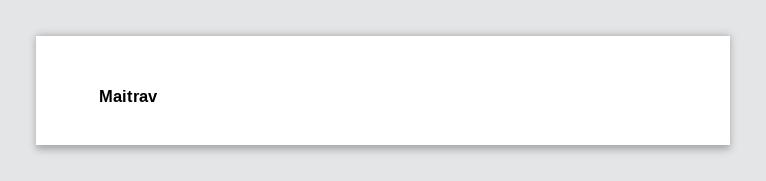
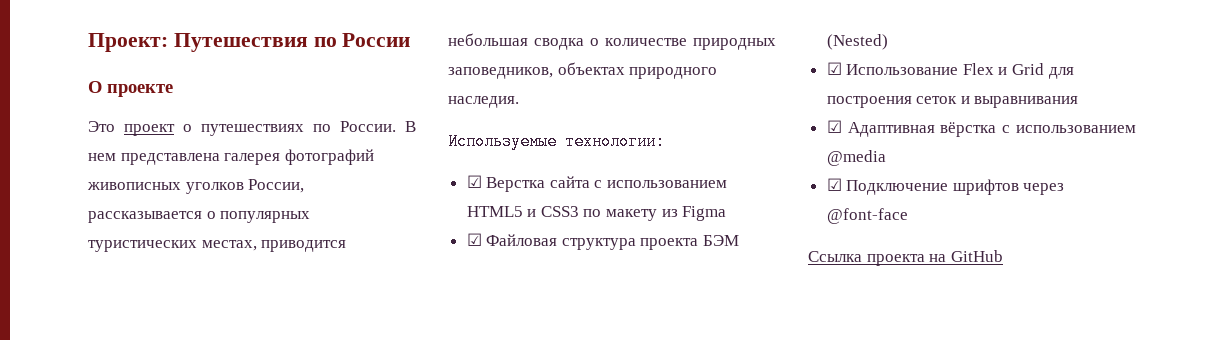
[99,90,158,102] Maitrav -> [88,33,411,52] [88,81,173,97] [88,121,416,136] [88,149,374,165] [87,179,305,194] [88,211,311,223] [88,240,347,252] [448,33,776,50] [448,62,718,79] [448,96,519,108] [448,133,665,150] [466,175,728,192] [466,206,727,221] [466,233,740,250] [826,34,888,50] [826,62,1074,79] [826,96,1079,108] [826,120,1136,137] [826,150,886,166] [826,178,1065,195] [826,208,908,224] [808,250,1003,266] Проект: Путешествия по России // О проекте // Это проект о путешествиях по России. В нем представлена галерея фотографий живописных уголков России, рассказывается о популярных туристических местах, приводится небольшая сводка о количестве природных заповедников, объектах природного наследия. // Используемые технологии: // ☑ Верстка сайта с использованием HTML5 и CSS3 по макету из Figma // ☑ Файловая структура проекта БЭМ (Nested) // ☑ Использование Flex и Grid для построения сеток и выравнивания // ☑ Адаптивная вёрстка с использованием @media // ☑ Подключение шрифтов через @font-face // Ссылка проекта на GitHub

